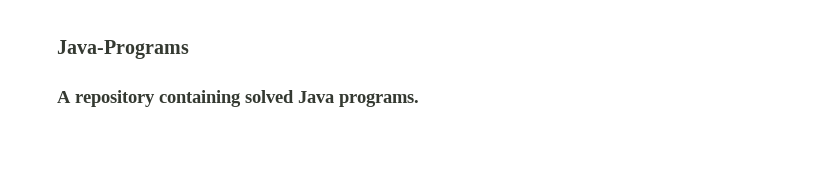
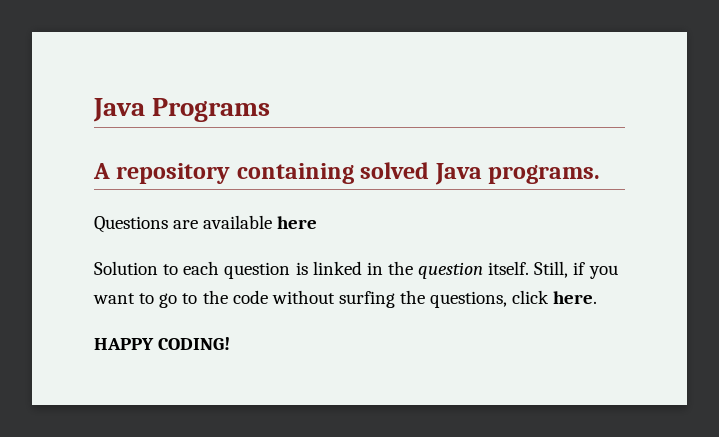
[57,40,189,59] Java-Programs -> [93,98,271,122] Java Programs
(419, 100) none -> [94,215,318,233] [94,261,618,279] [93,290,598,308] [94,337,231,350] // Questions are available here // Solution to each question is linked in the question itself. Still, if you want to go to the code without surfing the questions, click here. // HAPPY CODING!

